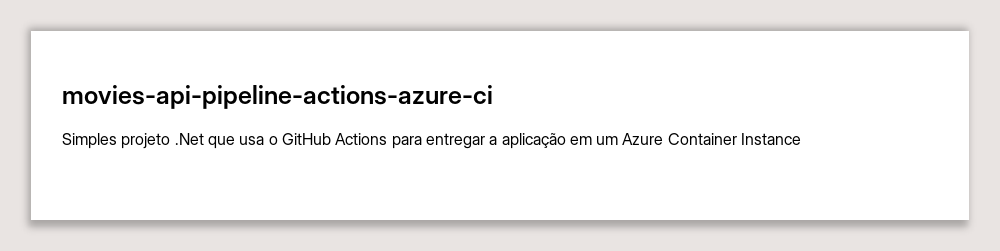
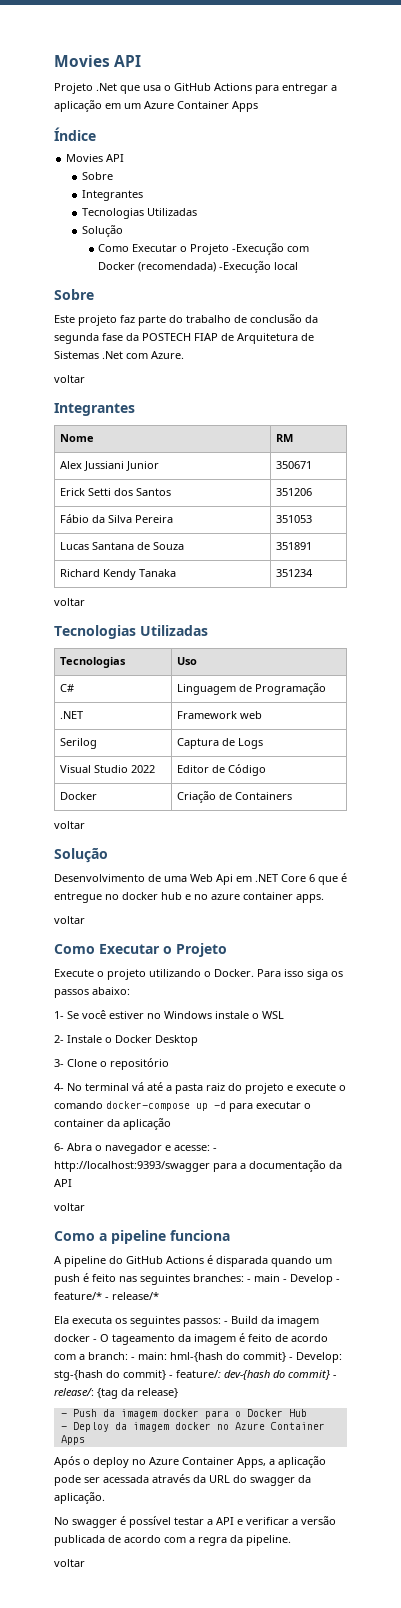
[62,85,493,109] [62,133,171,149] movies-api-pipeline-actions-azure-ci // Simples projeto -> [54,55,142,67] [54,83,93,94] Movies API // Projeto
[741,133,802,145] Instance -> [232,101,258,112] [54,127,96,141] [66,154,125,162] [82,172,114,180] [82,190,144,201] [82,208,198,219] [82,225,124,237] [98,243,310,255] [98,261,299,273] [54,289,94,300] [54,314,318,326] [54,333,314,344] [54,351,184,359] [54,375,85,383] [54,403,135,416] [60,434,95,442] [276,434,294,442] [60,461,160,471] [276,461,313,469] [60,488,172,496] [276,488,313,496] [60,514,174,523] [276,515,313,523] [60,542,185,550] [276,542,313,550] [60,569,177,580] [276,569,314,577] [54,598,85,606] [54,625,208,639] [60,657,127,668] [177,657,198,665] [60,684,75,692] [177,683,327,695] [60,711,84,719] [177,711,263,719] [60,738,98,749] [177,738,264,749] [60,765,156,773] [177,764,267,776] [60,792,98,800] [177,791,293,803] [54,821,85,829] [54,848,108,863] [54,873,347,885] [54,892,324,903] [54,916,85,924] [54,943,227,957] [54,969,343,980] [54,987,130,998] [54,1010,284,1019] [54,1035,198,1046] [54,1058,169,1070] [54,1082,346,1094] [54,1101,311,1112] [54,1118,171,1130] [54,1143,217,1154] [54,1160,342,1172] [54,1179,72,1187] [54,1203,85,1211] [54,1230,230,1244] [54,1255,332,1267] [54,1273,340,1285] [54,1292,159,1300] [54,1316,319,1327] [54,1333,328,1345] [54,1352,342,1363] [54,1370,337,1381] [54,1388,178,1399] [60,1409,307,1419] [60,1422,325,1432] [60,1435,85,1445] [54,1456,326,1468] [54,1474,311,1486] [54,1492,105,1504] [54,1516,336,1528] [54,1535,291,1546] [54,1559,85,1567] Apps // Índice // Movies API // Sobre // Integrantes // Tecnologias Utilizadas // Solução // Como Executar o Projeto -Execução com Docker (recomendada) -Execução local // Sobre // Este projeto faz parte do trabalho de conclusão da segunda fase da POSTECH FIAP de Arquitetura de Sistemas .Net com Azure. // voltar // Integrantes // Nome | RM // Alex Jussiani Junior | 350671 // Erick Setti dos Santos | 351206 // Fábio da Silva Pereira | 351053 // Lucas Santana de Souza | 351891 // Richard Kendy Tanaka | 351234 // voltar // Tecnologias Utilizadas // Tecnologias | Uso // C# | Linguagem de Programação // .NET | Framework web // Serilog | Captura de Logs // Visual Studio 2022 | Editor de Código // Docker | Criação de Containers // voltar // Solução // Desenvolvimento de uma Web Api em .NET Core 6 que é entregue no docker hub e no azure container apps. // voltar // Como Executar o Projeto // Execute o projeto utilizando o Docker. Para isso siga os passos abaixo: // 1- Se você estiver no Windows instale o WSL // 2- Instale o Docker Desktop // 3- Clone o repositório // 4- No terminal vá até a pasta raiz do projeto e execute o comando docker-compose up -d para executar o container da aplicação // 6- Abra o navegador e acesse: - http://localhost:9393/swagger para a documentação da API // voltar // Como a pipeline funciona // A pipeline do GitHub Actions é disparada quando um push é feito nas seguintes branches: - main - Develop - feature/* - release/* // Ela executa os seguintes passos: - Build da imagem docker - O tageamento da imagem é feito de acordo com a branch: - main: hml-{hash do commit} - Develop: stg-{hash do commit} - feature/: dev-{hash do commit} - release/: {tag da release} // - Push da imagem docker para o Docker Hub // - Deploy da imagem docker no Azure Container Apps // Após o deploy no Azure Container Apps, a aplicação pode ser acessada através da URL do swagger da aplicação. // No swagger é possível testar a API e verificar a versão publicada de acordo com a regra da pipeline. // voltar

